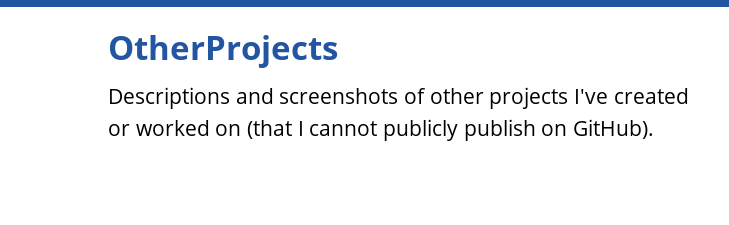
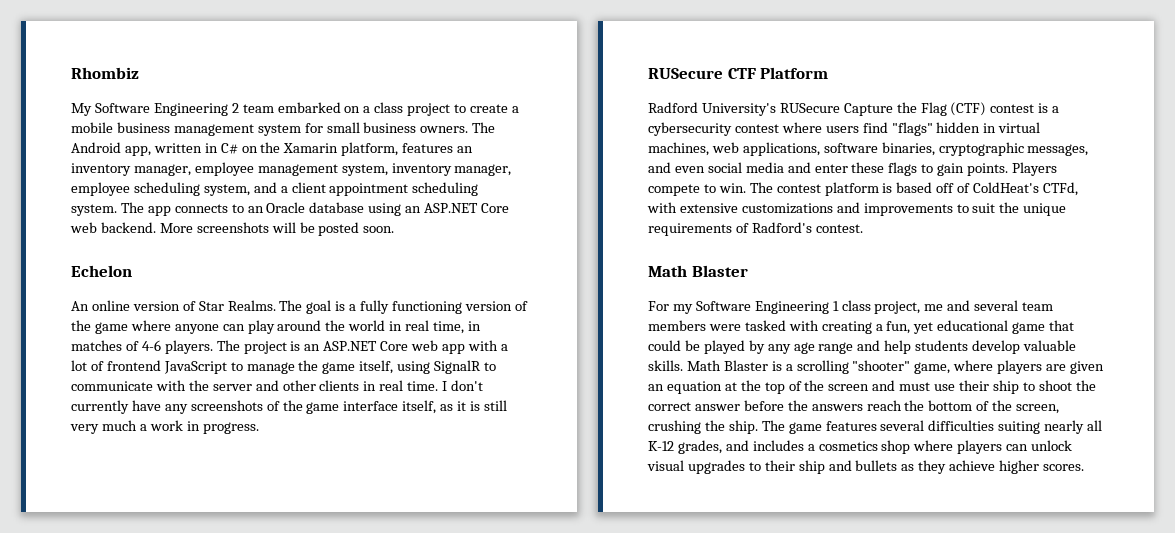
[108,35,338,68] [108,87,689,109] [108,119,655,141] OtherProjects // Descriptions and screenshots of other projects I've created or worked on (that I cannot publicly publish on GitHub). -> [71,67,139,79] [71,102,519,116] [71,122,496,136] [71,142,474,156] [71,162,512,176] [71,182,479,196] [71,202,510,216] [70,222,395,236] [71,265,132,277] [71,300,528,314] [71,320,481,334] [71,340,508,354] [71,360,497,374] [71,380,484,391] [71,400,507,414] [70,420,259,434] [648,67,829,79] [648,102,1060,116] [648,122,1041,136] [648,142,1089,156] [648,162,1058,176] [648,182,1079,196] [647,202,1067,216] [648,222,863,236] [648,265,748,277] [648,300,1054,314] [648,320,1075,334] [648,340,1077,354] [648,360,1105,374] [648,380,1096,394] [648,400,1060,414] [648,420,1103,434] [648,440,1073,454] [647,460,1085,474] Rhombiz // My Software Engineering 2 team embarked on a class project to create a mobile business management system for small business owners. The Android app, written in C# on the Xamarin platform, features an inventory manager, employee management system, inventory manager, employee scheduling system, and a client appointment scheduling system. The app connects to an Oracle database using an ASP.NET Core web backend. More screenshots will be posted soon. // Echelon // An online version of Star Realms. The goal is a fully functioning version of the game where anyone can play around the world in real time, in matches of 4-6 players. The project is an ASP.NET Core web app with a lot of frontend JavaScript to manage the game itself, using SignalR to communicate with the server and other clients in real time. I don't currently have any screenshots of the game interface itself, as it is still very much a work in progress. // RUSecure CTF Platform // Radford University's RUSecure Capture the Flag (CTF) contest is a cybersecurity contest where users find "flags" hidden in virtual machines, web applications, software binaries, cryptographic messages, and even social media and enter these flags to gain points. Players compete to win. The contest platform is based off of ColdHeat's CTFd, with extensive customizations and improvements to suit the unique requirements of Radford's contest. // Math Blaster // For my Software Engineering 1 class project, me and several team members were tasked with creating a fun, yet educational game that could be played by any age range and help students develop valuable skills. Math Blaster is a scrolling "shooter" game, where players are given an equation at the top of the screen and must use their ship to shoot the correct answer before the answers reach the bottom of the screen, crushing the ship. The game features several difficulties suiting nearly all K-12 grades, and includes a cosmetics shop where players can unlock visual upgrades to their ship and bullets as they achieve higher scores.

